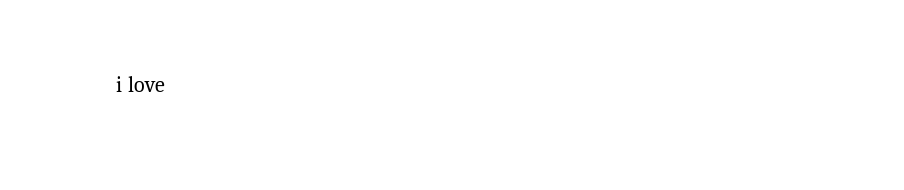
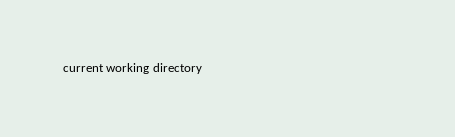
[116,76,165,92] i love -> [63,63,202,74] current working directory

